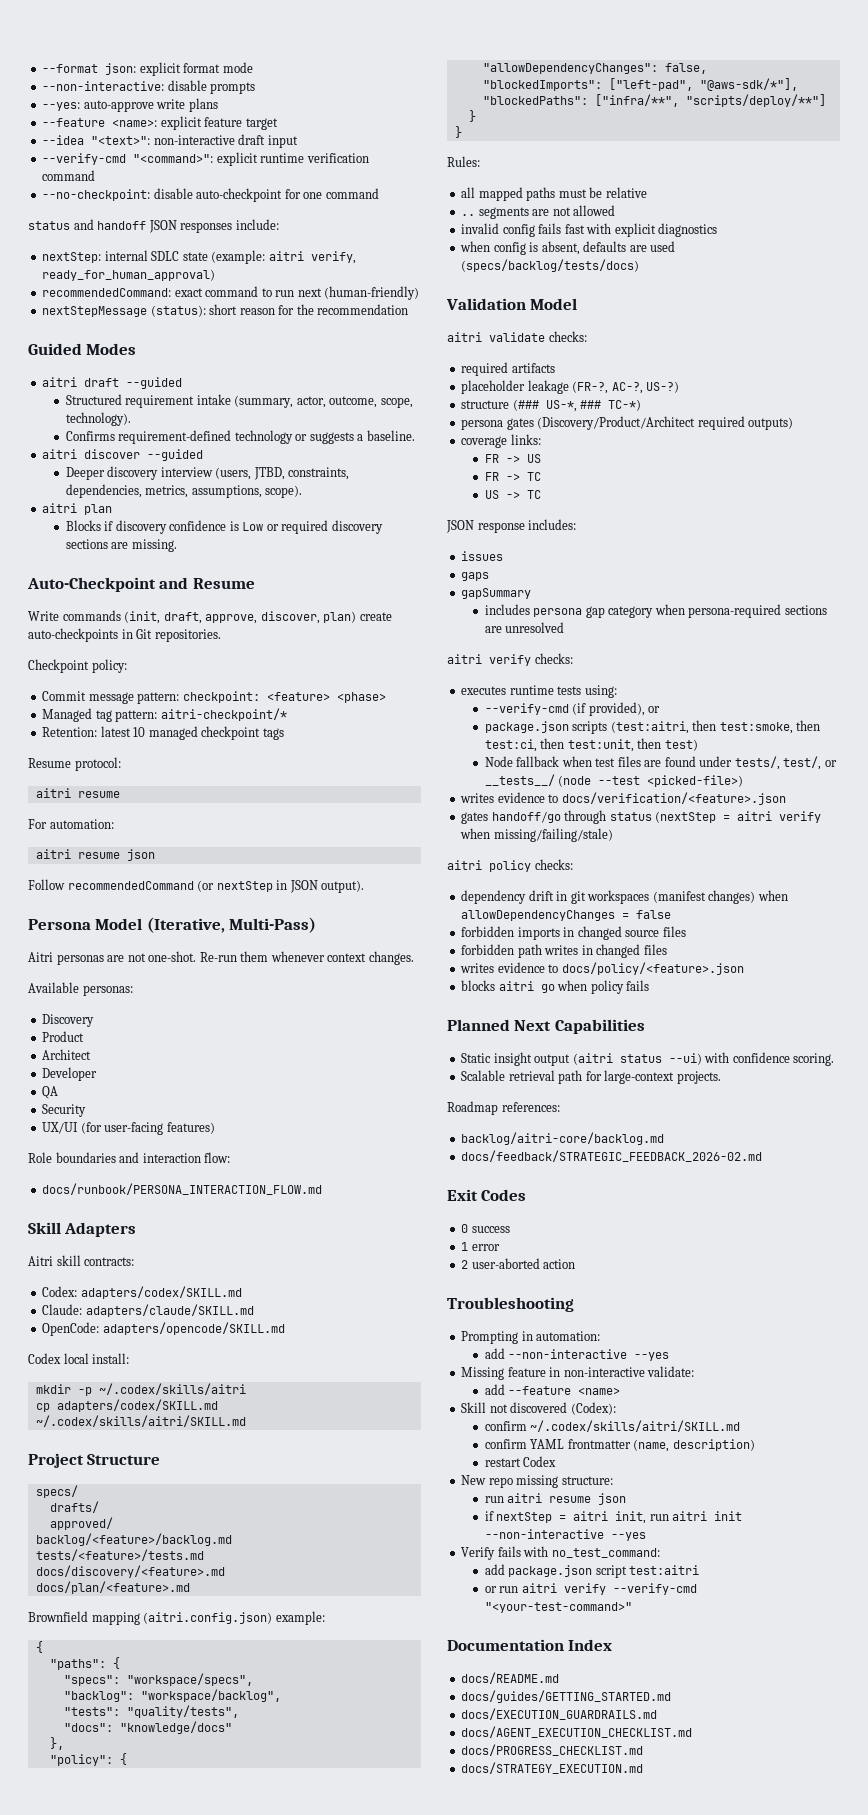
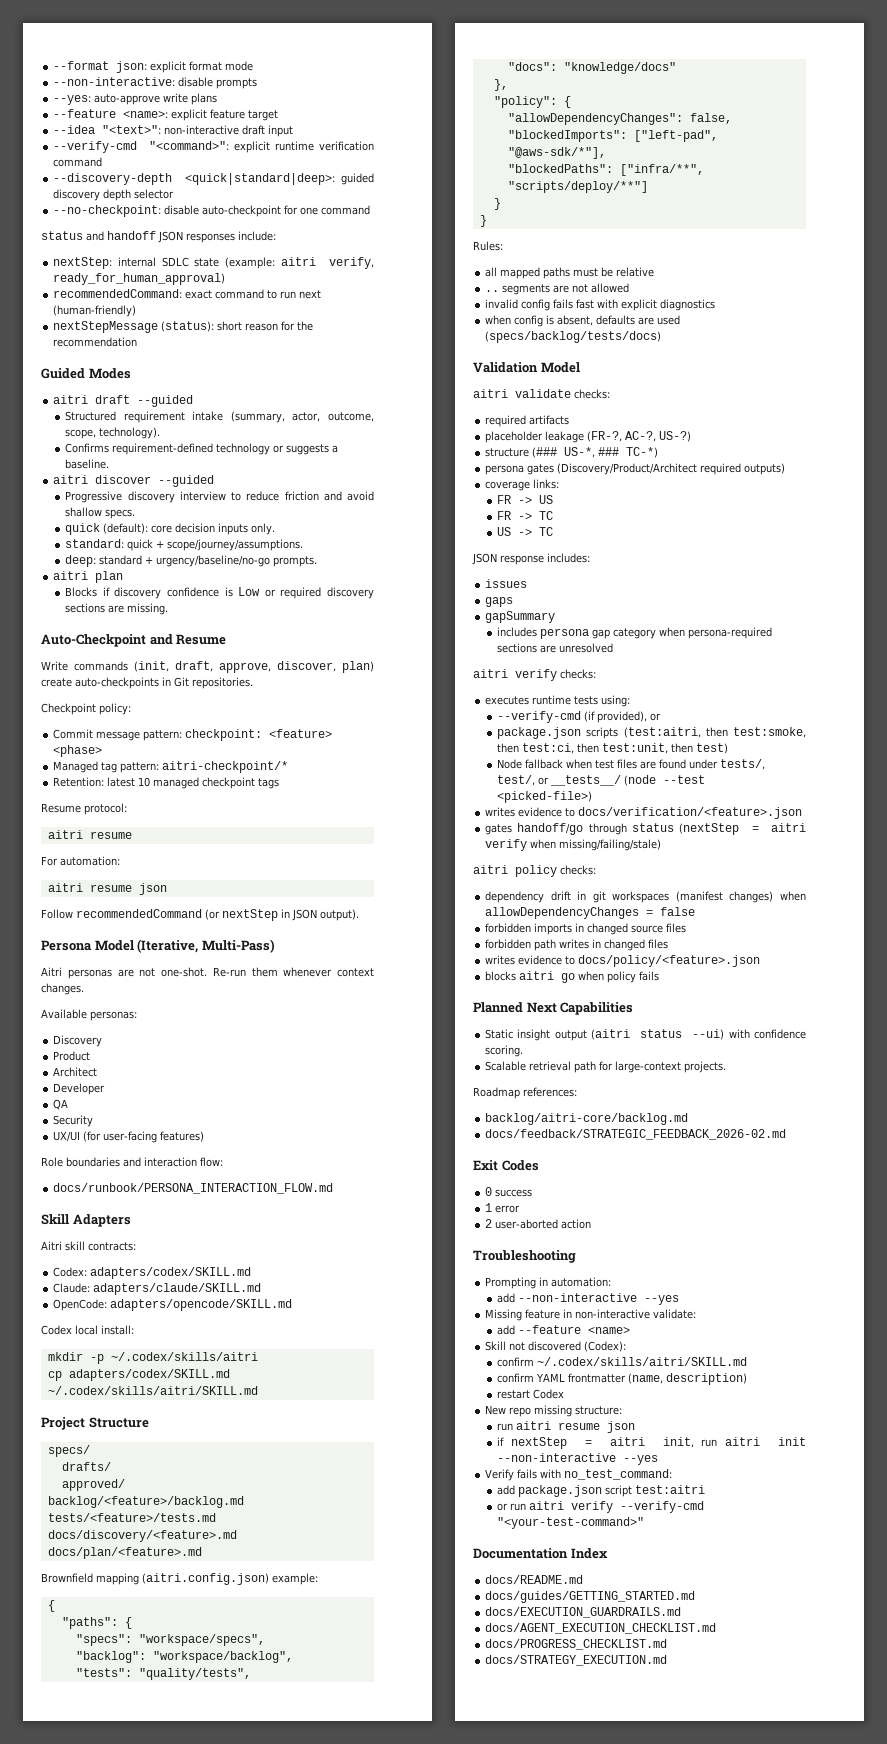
(96, 175) none -> [53,173,374,185] [53,189,175,201] // --discovery-depth <quick|standard|deep>: guided discovery depth selector
[65,467,105,480] Deeper -> [65,491,123,503] Progressive
[215,467,350,480] [65,484,303,498] (users, JTBD, constraints, dependencies, metrics, assumptions, scope). -> [231,491,374,501] [65,507,136,519] [65,523,276,535] [65,539,304,551] [65,555,318,567] to reduce friction and avoid shallow specs. // quick (default): core decision inputs only. // standard: quick + scope/journey/assumptions. // deep: standard + urgency/baseline/no-go prompts.

